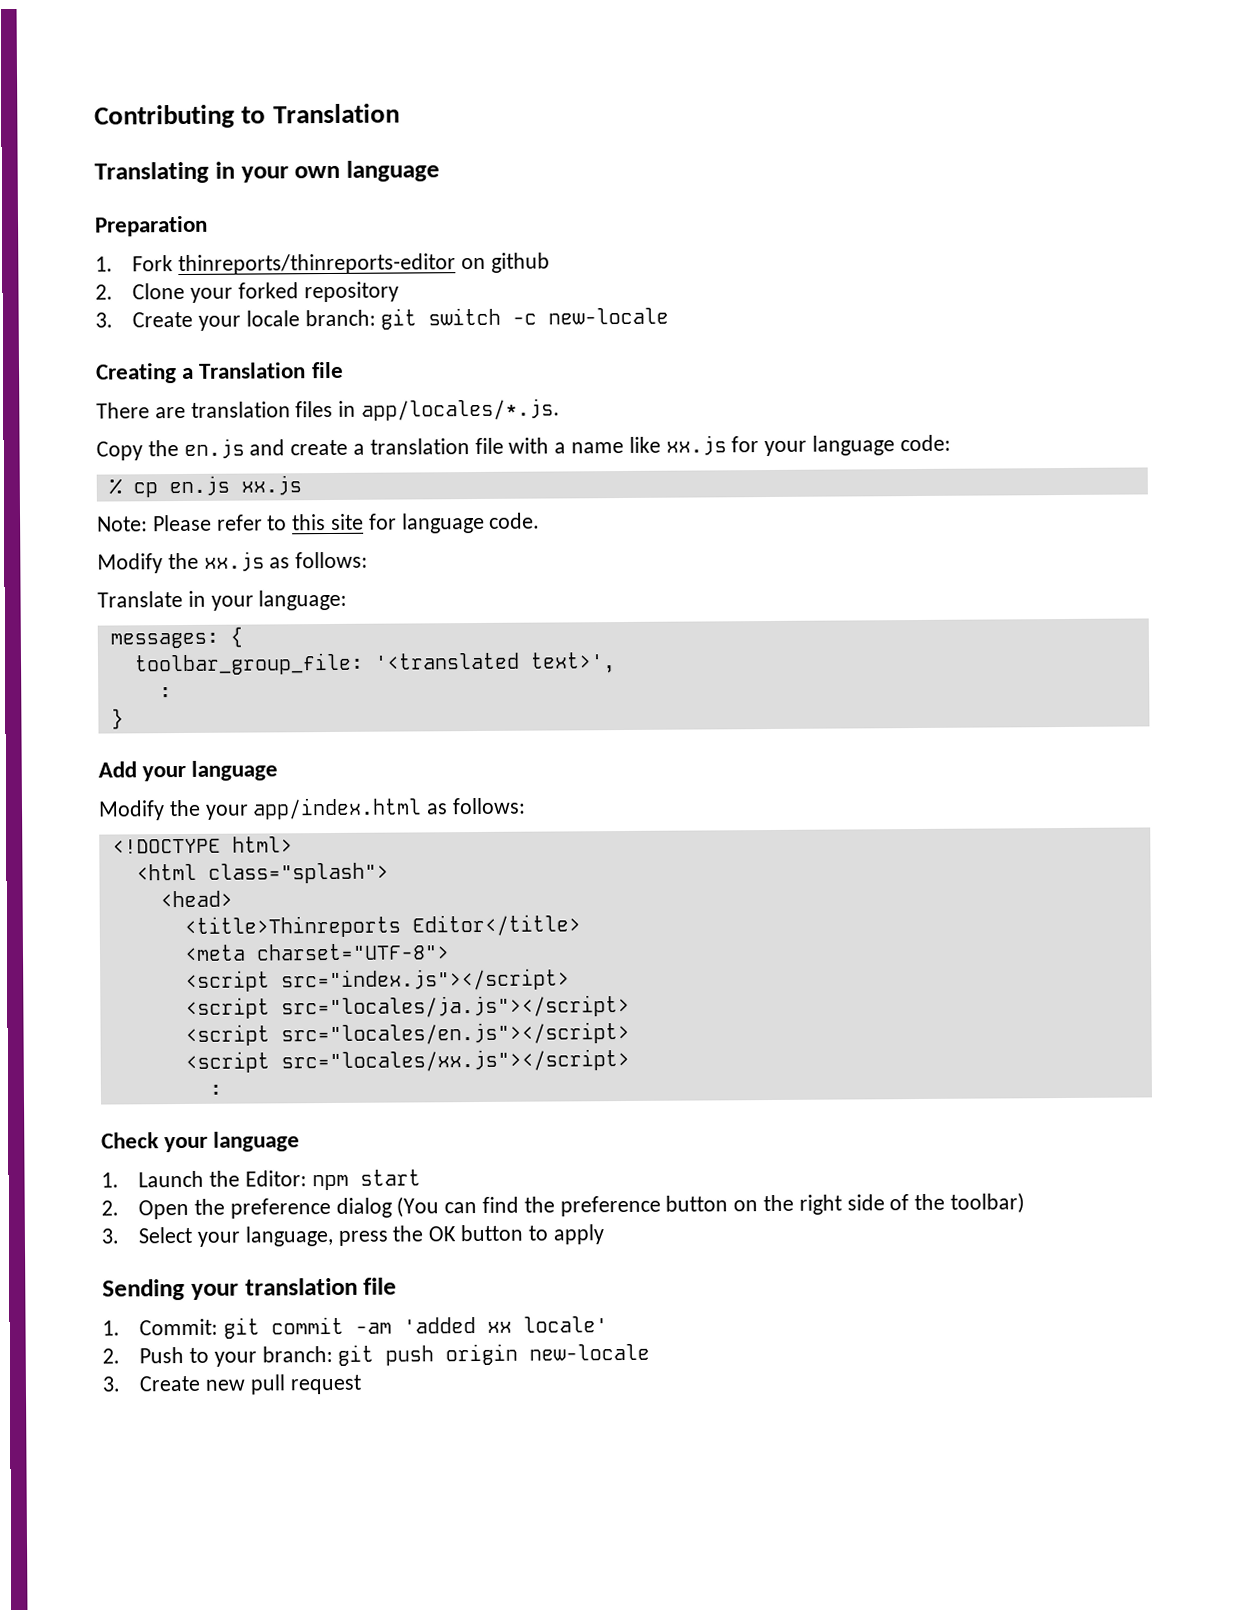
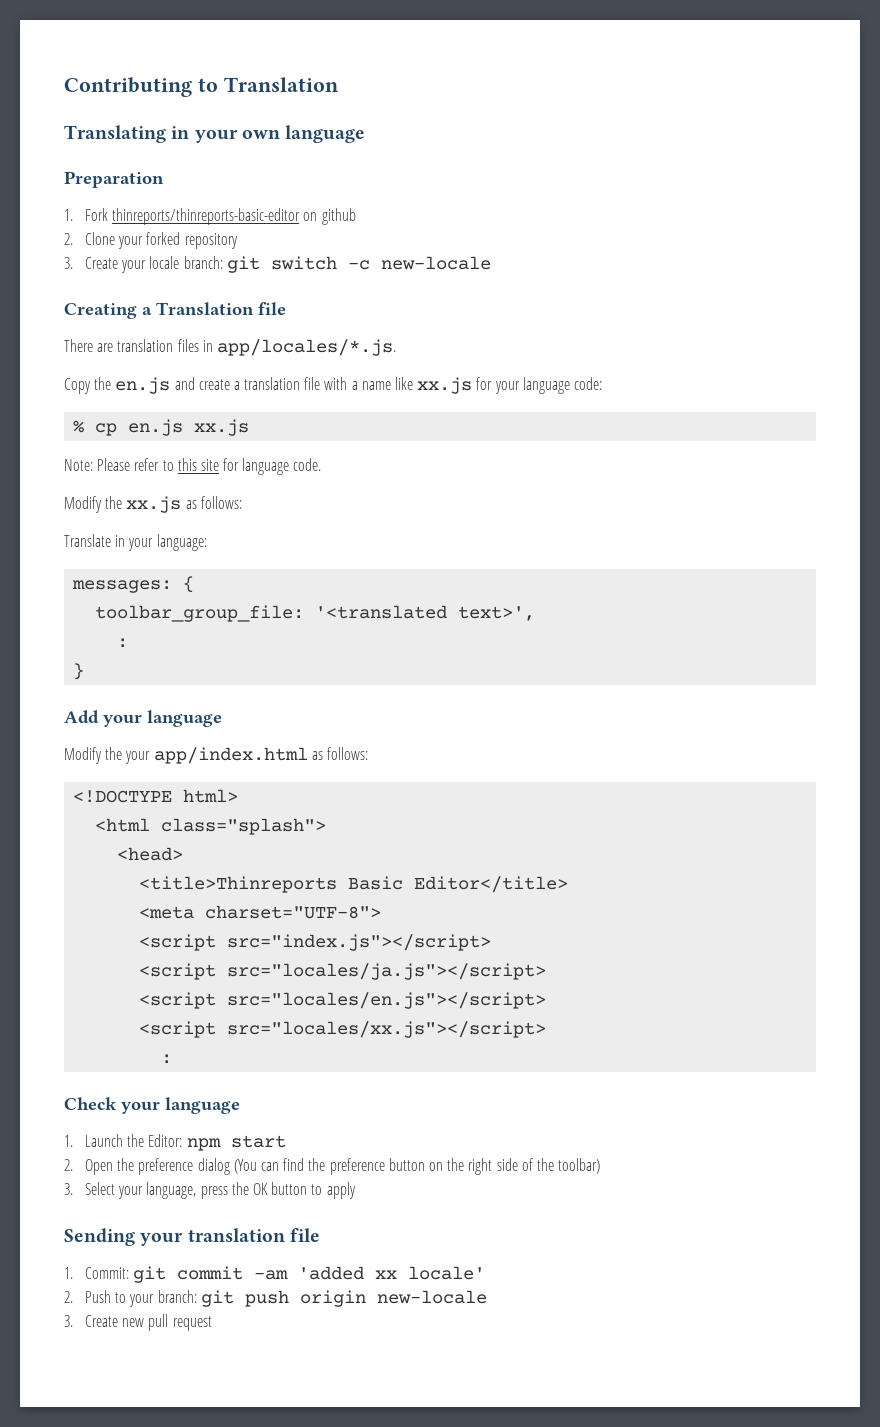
[177,253,456,276] thinreports/thinreports-editor -> [112,208,301,225] thinreports/thinreports-basic-editor
(401, 927) none -> [348,876,404,890] Basic

